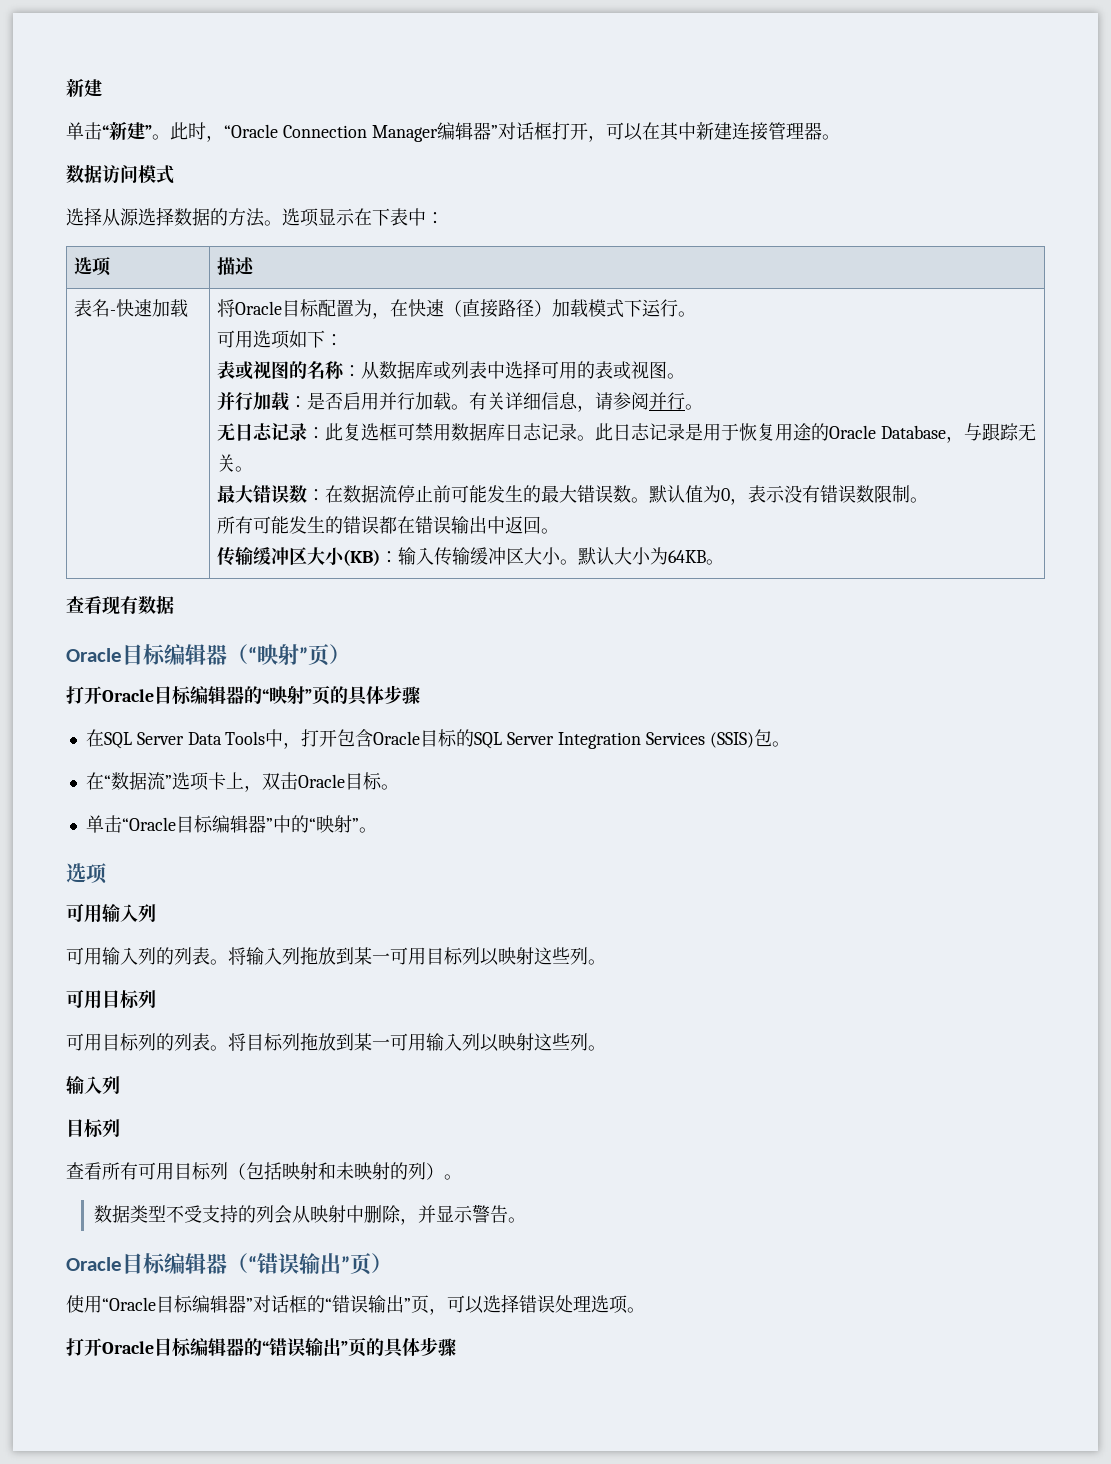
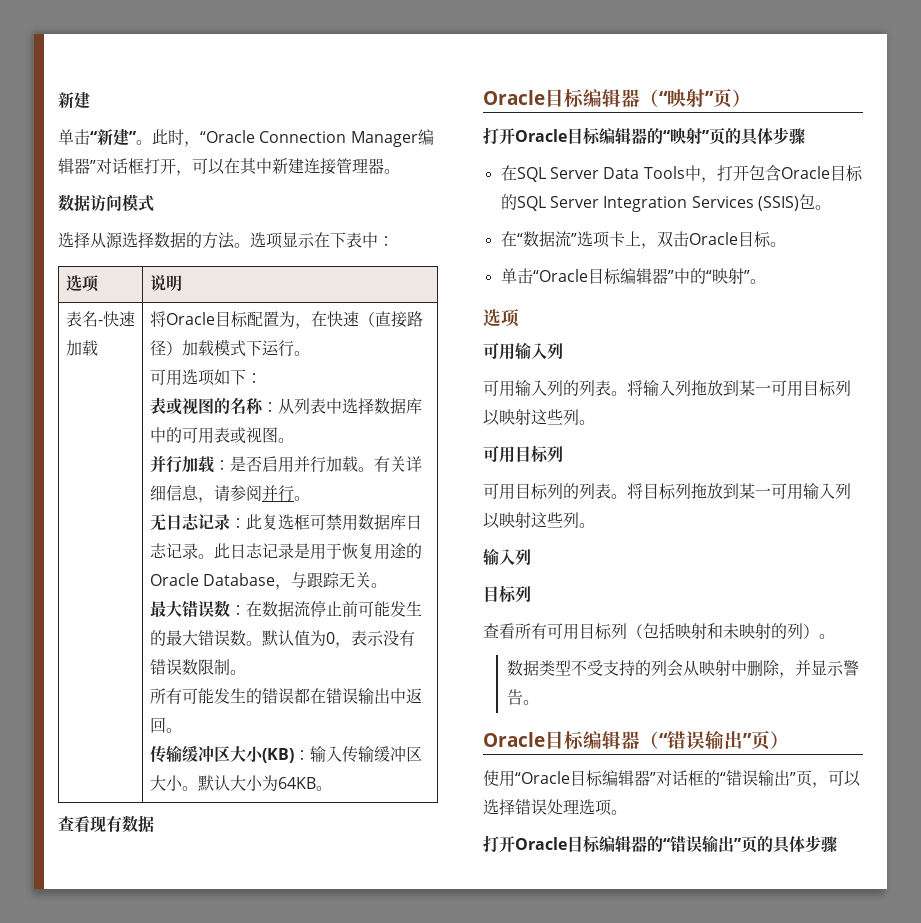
[217,257,256,275] 描述 -> [149,275,182,291] 说明
[379,361,452,379] 数据库或 -> (294, 406) none
[541,361,596,379] 可用的 -> [373,398,422,414] [149,427,214,444] 数据库中的可用

